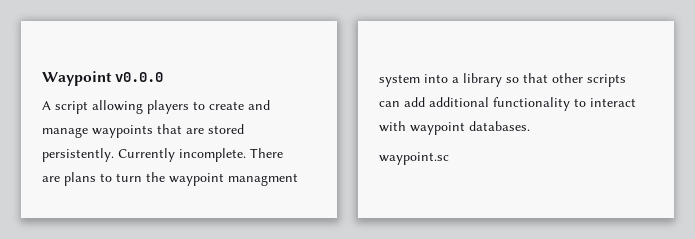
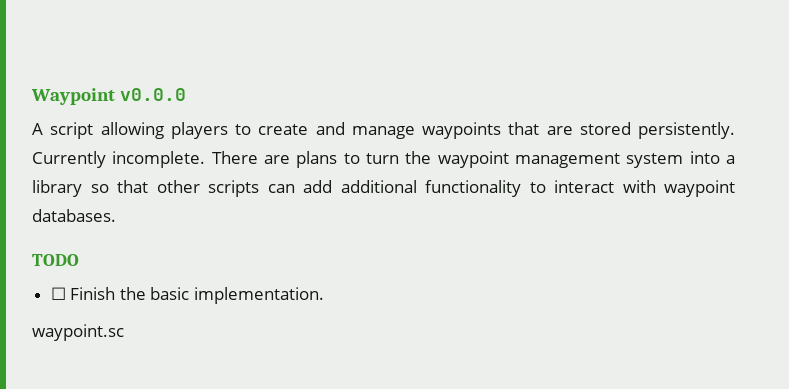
[228,173,298,186] managment -> [514,153,620,168] management
(530, 126) none -> [32,254,79,266] [50,287,325,304] // TODO // ☐ Finish the basic implementation.

